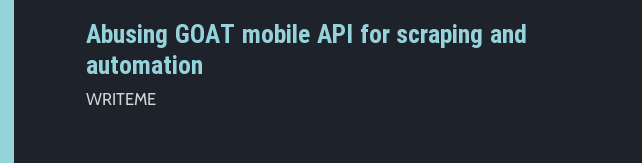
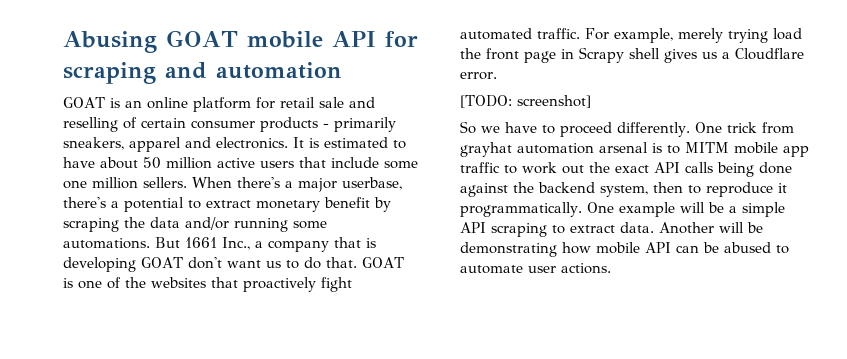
[86,93,156,105] WRITEME -> [63,97,375,112] [63,117,396,132] [63,137,406,152] [63,157,418,169] [63,177,402,192] [63,197,391,212] [63,217,327,232] [63,237,376,252] [63,257,404,272] [63,277,352,292] [460,28,802,43] [460,47,804,63] [460,72,497,80] [460,95,591,108] [460,121,794,137] [460,142,809,157] [460,162,792,177] [460,182,787,197] [460,202,785,217] [460,222,763,237] [460,242,789,257] [460,263,611,274] GOAT is an online platform for retail sale and reselling of certain consumer products - primarily sneakers, apparel and electronics. It is estimated to have about 50 million active users that include some one million sellers. When there's a major userbase, there's a potential to extract monetary benefit by scraping the data and/or running some automations. But 1661 Inc., a company that is developing GOAT don't want us to do that. GOAT is one of the websites that proactively fight automated traffic. For example, merely trying load the front page in Scrapy shell gives us a Cloudflare error. // [TODO: screenshot] // So we have to proceed differently. One trick from grayhat automation arsenal is to MITM mobile app traffic to work out the exact API calls being done against the backend system, then to reproduce it programmatically. One example will be a simple API scraping to extract data. Another will be demonstrating how mobile API can be abused to automate user actions.

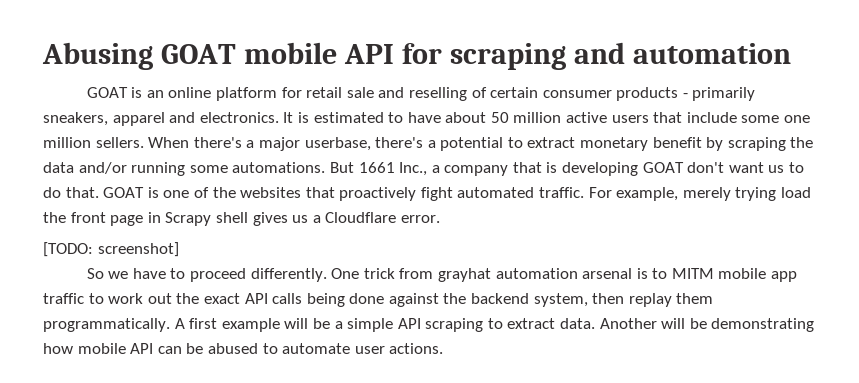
[688,182,787,197] [460,202,614,217] to reproduce it programmatically. One -> [628,293,714,307] [43,318,218,332] replay them programmatically. A first

